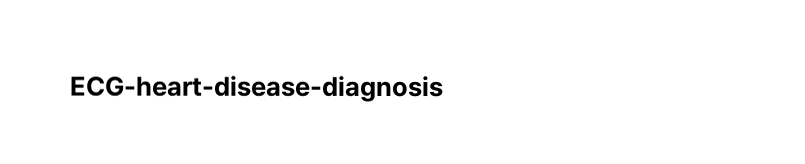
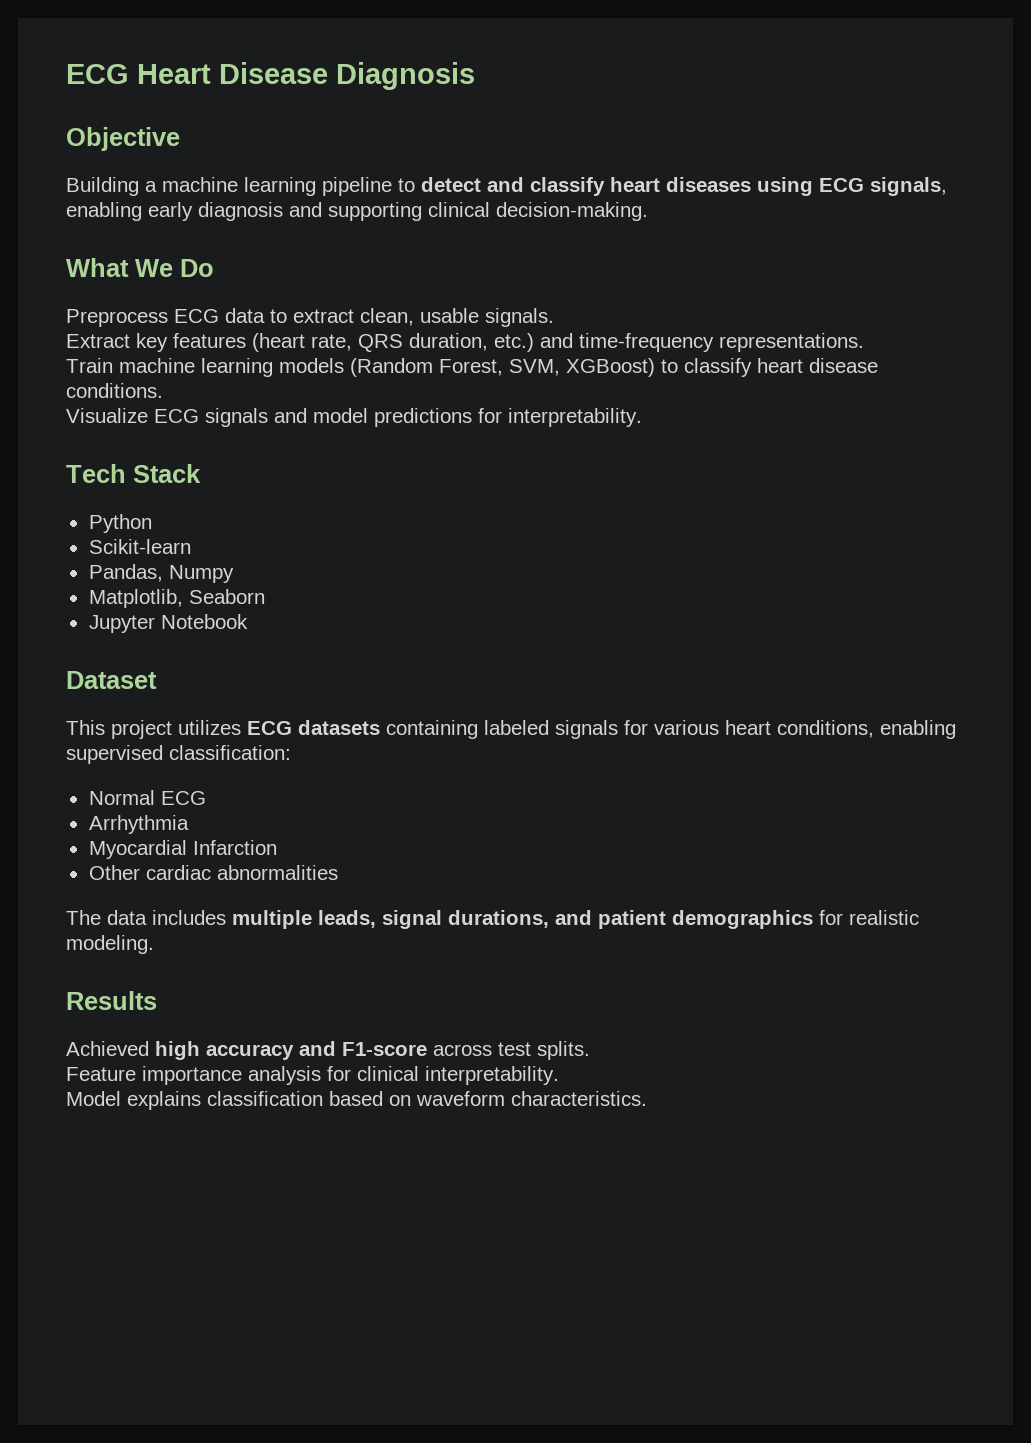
[69,75,444,103] ECG-heart-disease-diagnosis -> [66,62,475,90] [66,127,180,151] [66,177,947,196] [66,202,648,221] [66,258,214,277] [66,308,554,327] [66,333,864,352] [66,358,878,377] [66,383,163,398] [66,408,642,427] [66,464,201,483] [88,514,152,533] [88,539,191,554] [88,564,234,583] [88,589,265,608] [88,614,248,633] [66,671,157,689] [66,720,956,739] [66,745,291,764] [88,790,206,805] [88,815,189,834] [88,840,277,859] [88,865,338,880] [66,910,919,929] [66,935,154,954] [66,991,157,1010] [66,1041,590,1060] [66,1066,559,1085] [66,1091,647,1110] ECG Heart Disease Diagnosis // Objective // Building a machine learning pipeline to detect and classify heart diseases using ECG signals, enabling early diagnosis and supporting clinical decision-making. // What We Do // Preprocess ECG data to extract clean, usable signals. // Extract key features (heart rate, QRS duration, etc.) and time-frequency representations. // Train machine learning models (Random Forest, SVM, XGBoost) to classify heart disease conditions. // Visualize ECG signals and model predictions for interpretability. // Tech Stack // Python // Scikit-learn // Pandas, Numpy // Matplotlib, Seaborn // Jupyter Notebook // Dataset // This project utilizes ECG datasets containing labeled signals for various heart conditions, enabling supervised classification: // Normal ECG // Arrhythmia // Myocardial Infarction // Other cardiac abnormalities // The data includes multiple leads, signal durations, and patient demographics for realistic modeling. // Results // Achieved high accuracy and F1-score across test splits. // Feature importance analysis for clinical interpretability. // Model explains classification based on waveform characteristics.

